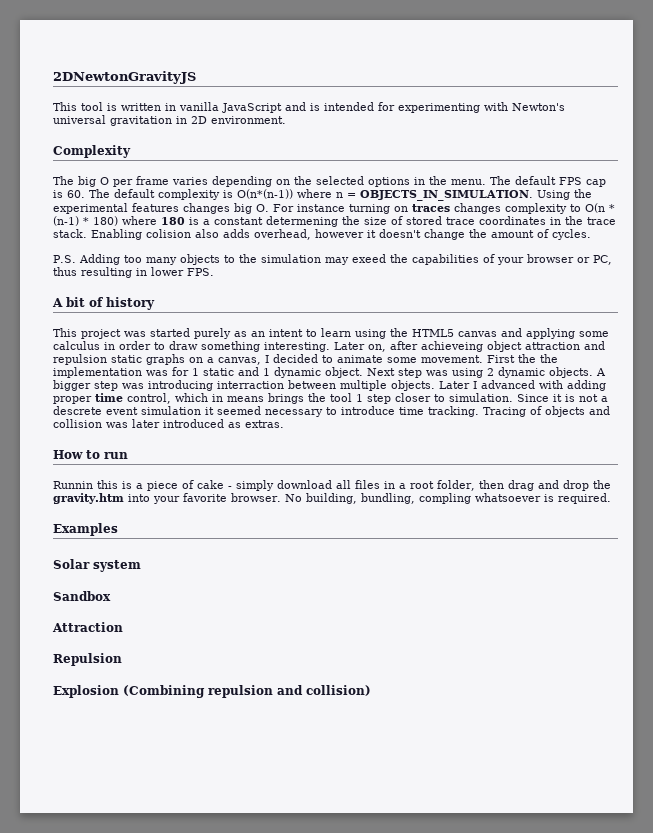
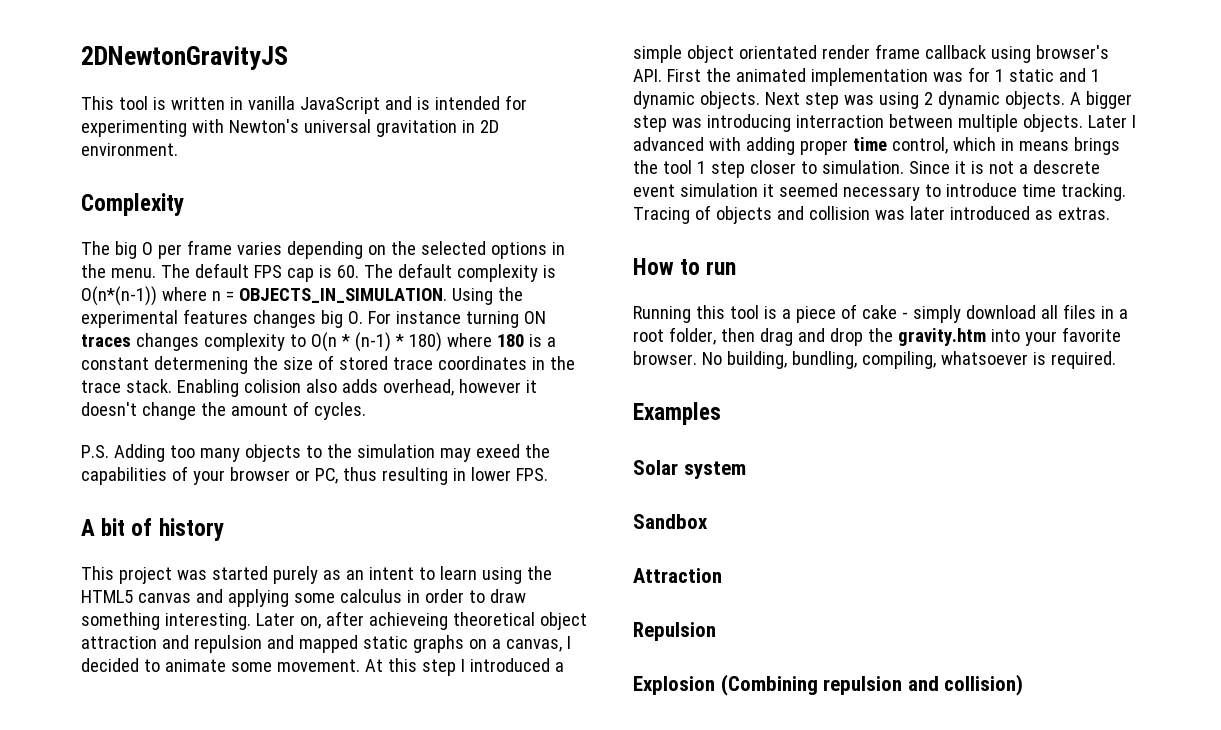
[394,206,408,212] on -> [523,311,546,324] ON
(483, 346) none -> [452,612,535,626] theoretical
(107, 359) none -> [266,635,358,653] and mapped
(483, 359) none -> [364,658,564,676] [633,44,1109,63] [633,69,662,82] At this step I introduced a simple object orientated render frame callback using browser's API.
[540,354,558,363] the -> [735,68,806,82] animated
[325,367,363,378] object. -> [699,91,760,109] objects.
[53,480,118,489] Runnin this -> [633,305,759,323] Running this tool
[418,493,471,504] compling -> [861,351,936,369] compiling,

